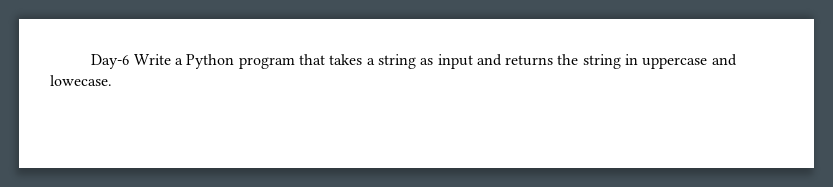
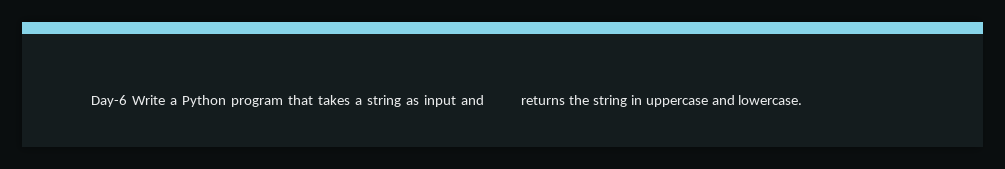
[50,75,112,86] lowecase. -> [738,95,803,105] lowercase.

